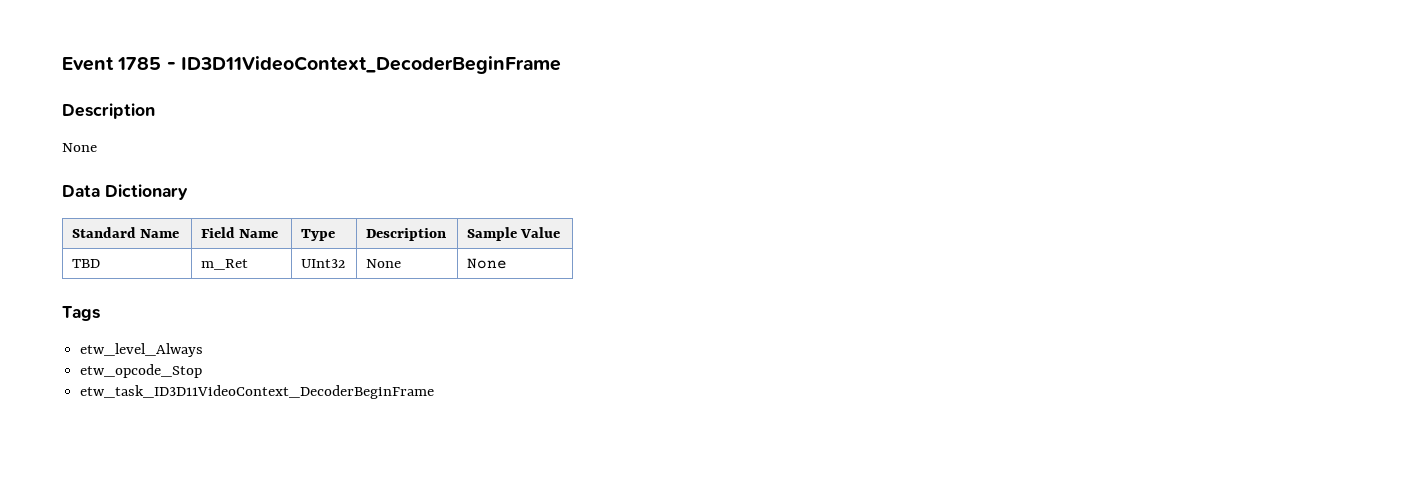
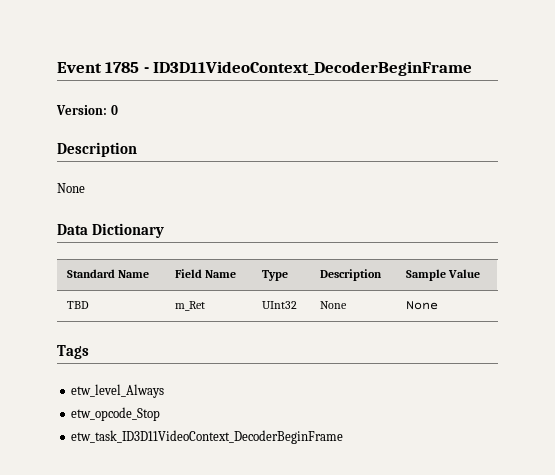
(561, 65) none -> [56,105,118,115] // Version: 0

